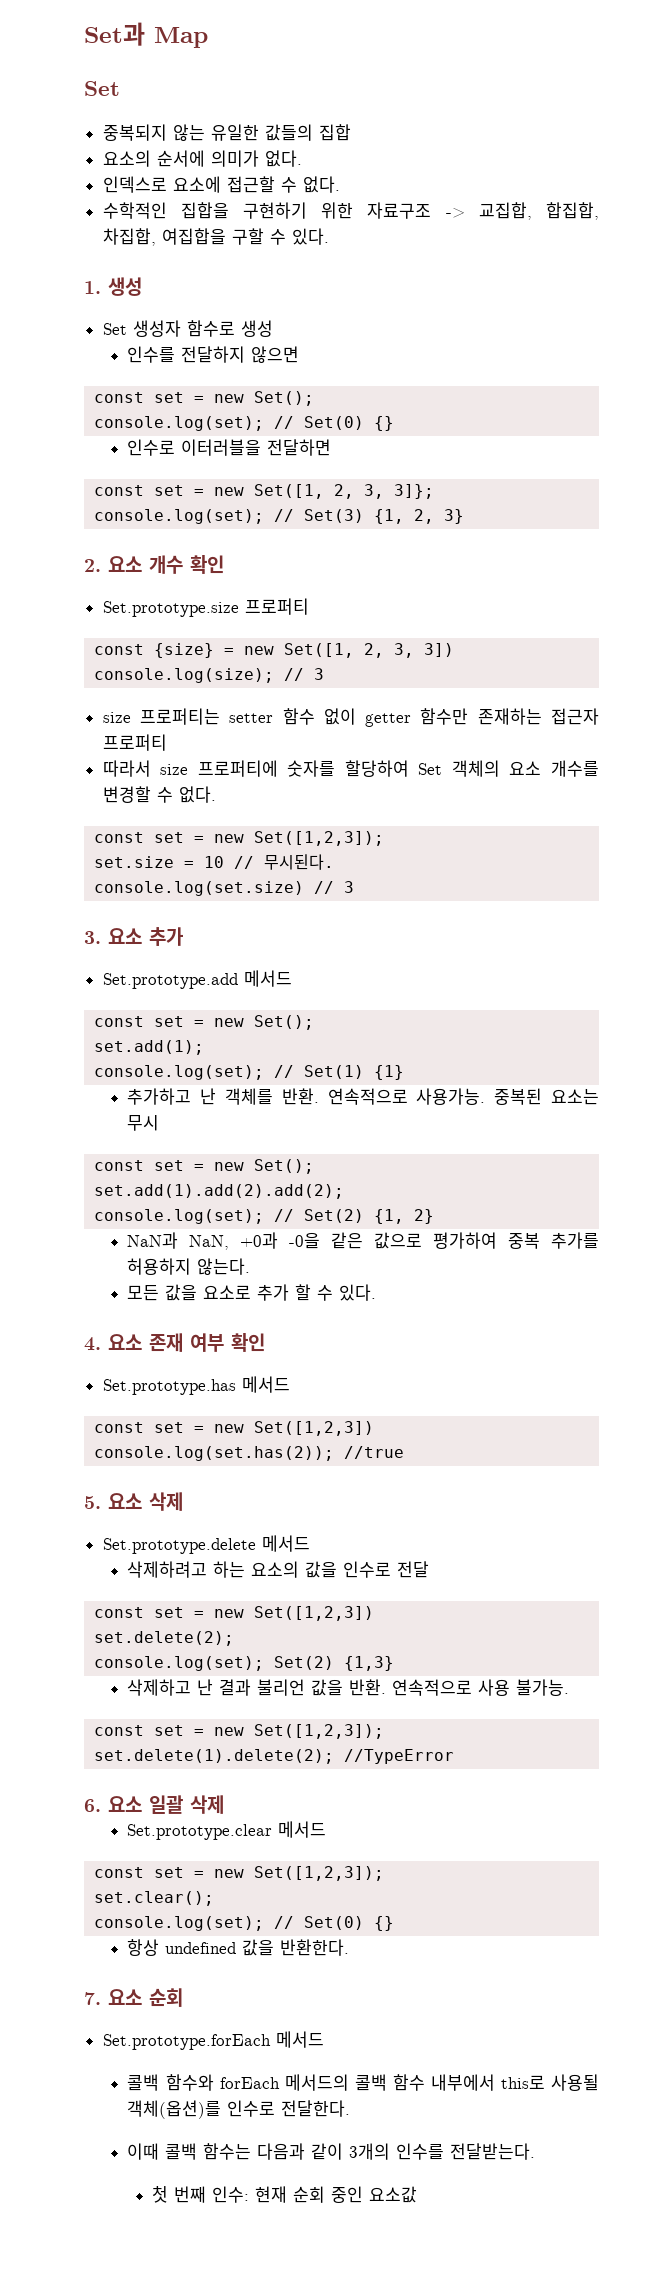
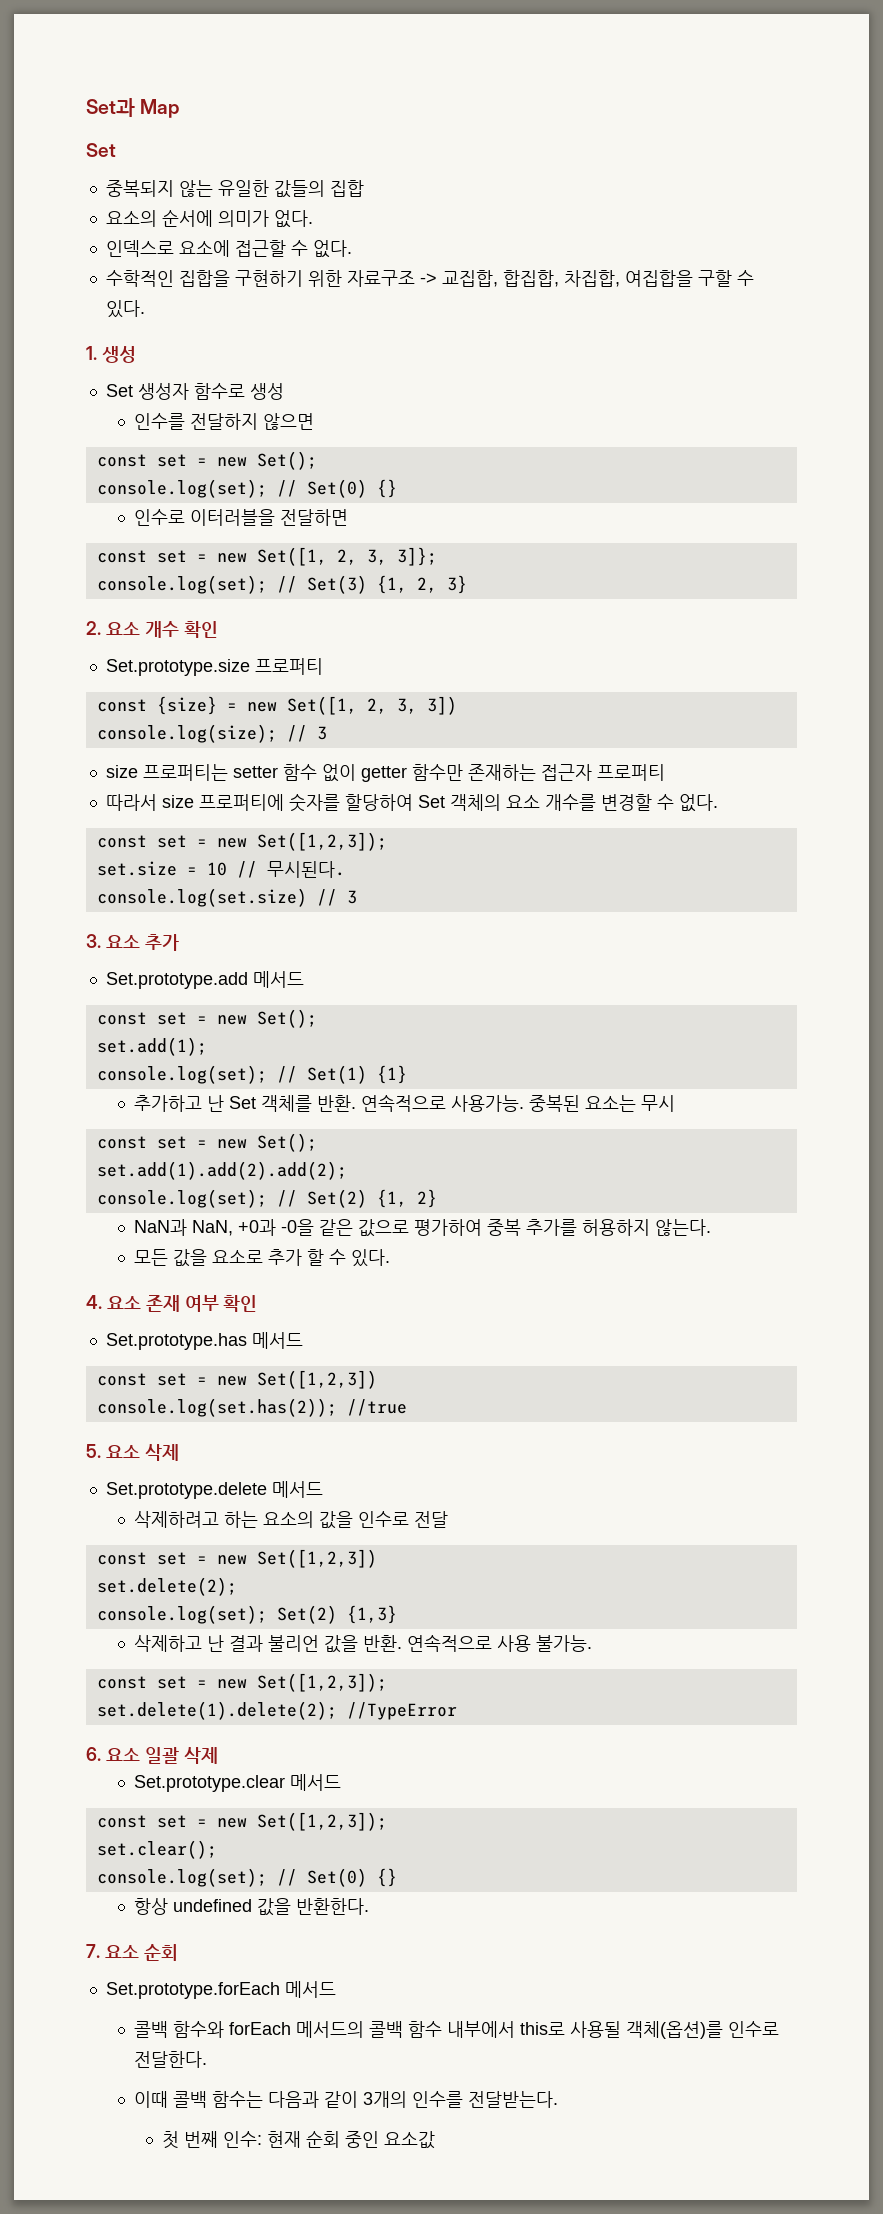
(217, 1096) none -> [228,1096,256,1109] Set

